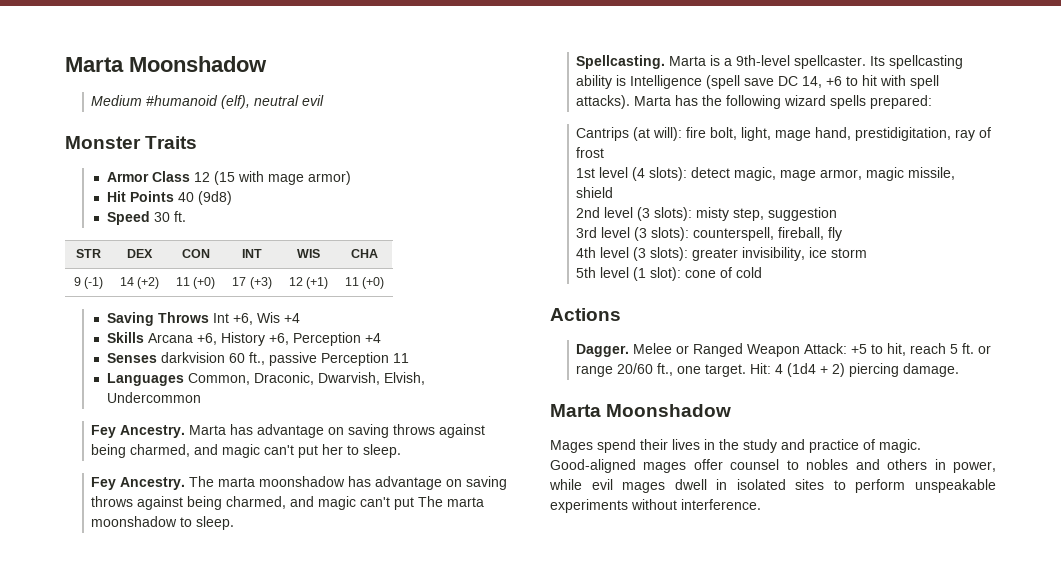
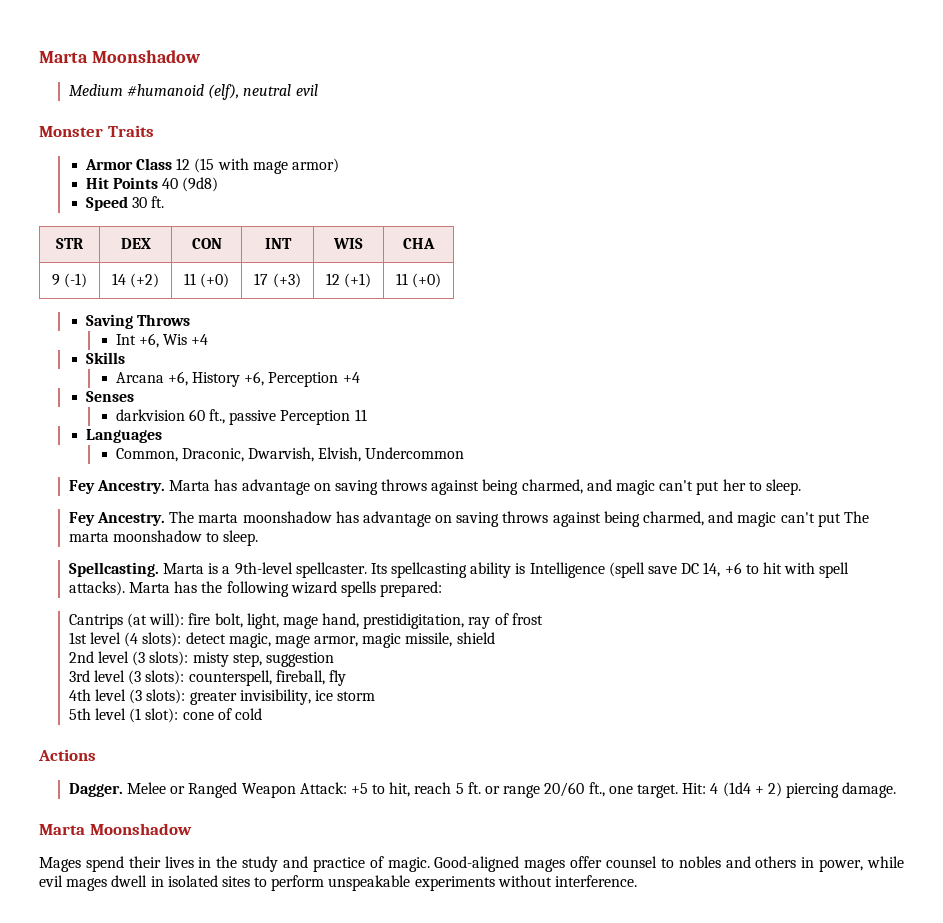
(209, 317) none -> (191, 320) //
(144, 337) none -> (125, 358) //
(157, 358) none -> (134, 396) //
(184, 379) none -> (162, 436) //

